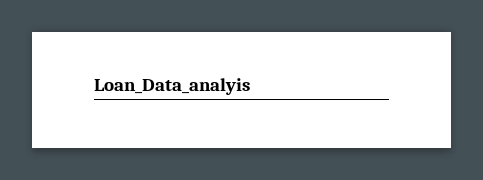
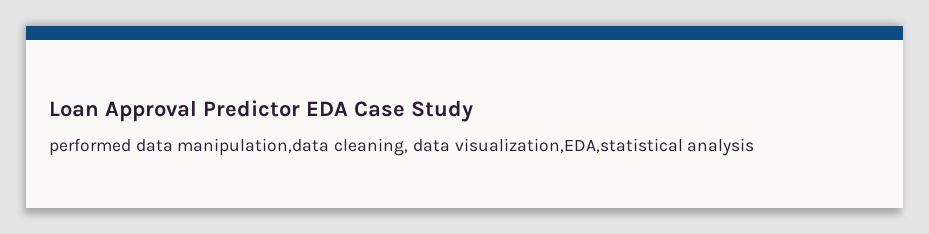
[94,78,250,95] Loan_Data_analyis -> [49,100,473,122] [49,138,755,156] Loan Approval Predictor EDA Case Study // performed data manipulation,data cleaning, data visualization,EDA,statistical analysis

